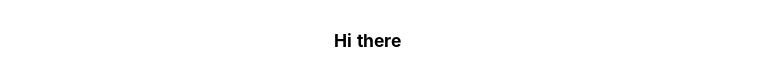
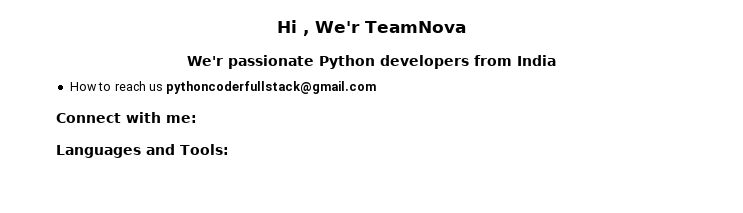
[356,34,401,47] there -> [303,21,467,36] [187,55,556,69] [69,81,377,94] [56,112,197,123] [56,144,229,158] , We'r TeamNova // We'r passionate Python developers from India // How to reach us pythoncoderfullstack@gmail.com // Connect with me: // Languages and Tools:

